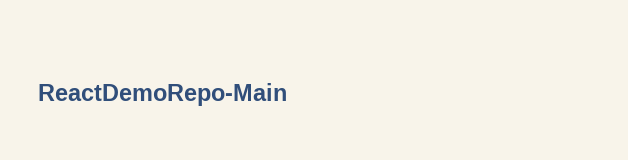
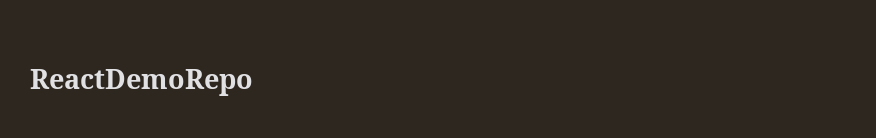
[38,83,287,106] ReactDemoRepo-Main -> [30,69,253,96] ReactDemoRepo

